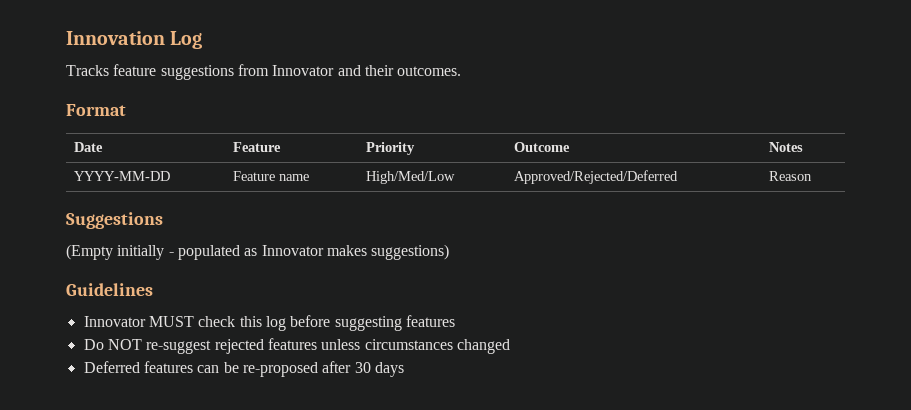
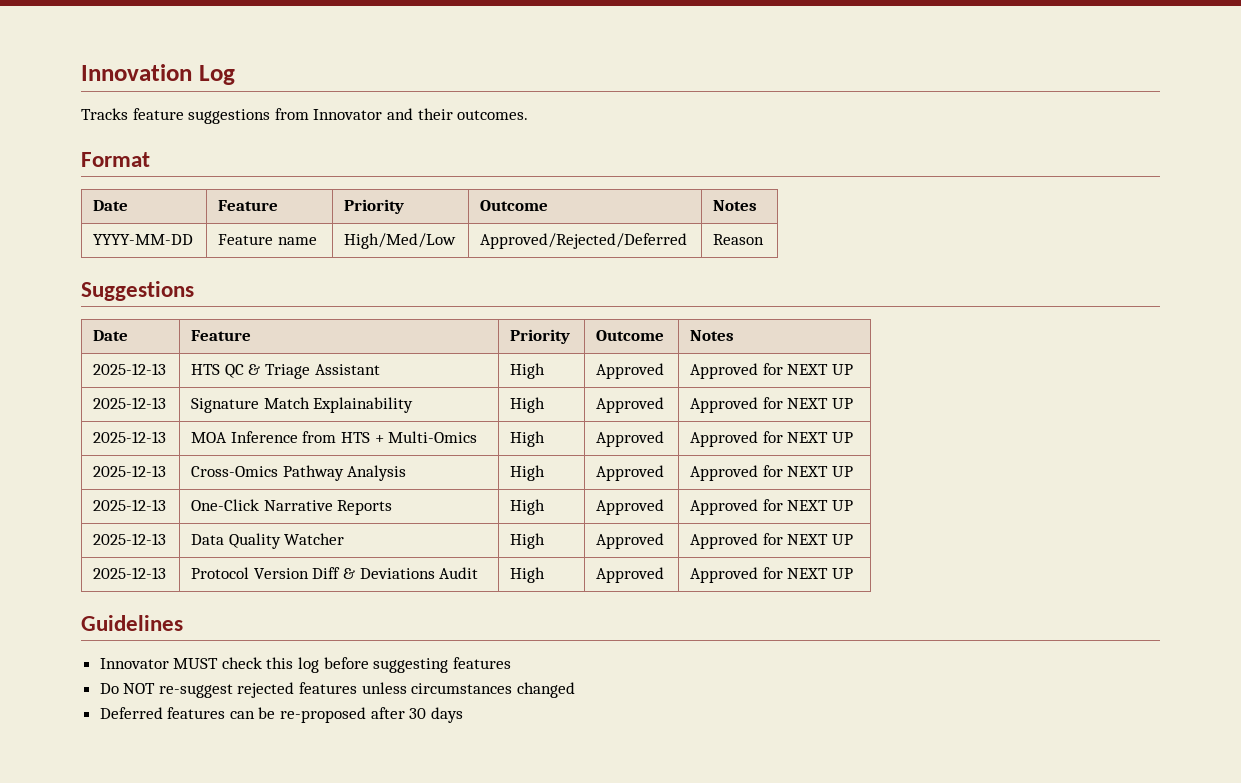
[66,244,450,260] // (Empty initially - populated as Innovator makes suggestions) -> [93,330,129,341] [191,330,252,341] [510,329,571,344] [596,330,665,341] [690,330,735,341] [93,363,167,375] [191,364,380,379] [510,363,546,379] [596,363,665,379] [690,363,854,379] [93,397,167,409] [191,397,414,413] [510,397,546,413] [596,397,665,413] [690,397,854,413] [93,431,167,443] [191,431,478,443] [510,431,546,447] [596,431,665,447] [690,431,854,447] [93,465,167,477] [191,465,407,481] [510,465,546,481] [596,465,665,481] [690,465,854,481] [93,499,167,511] [191,499,393,515] [510,499,546,515] [596,499,665,515] [690,499,854,515] [93,533,167,545] [191,533,345,549] [510,533,546,549] [596,533,665,549] [690,533,854,549] [93,567,167,579] [191,567,479,579] [510,567,546,583] [596,567,665,583] [690,567,854,583] // Date | Feature | Priority | Outcome | Notes // 2025-12-13 | HTS QC & Triage Assistant | High | Approved | Approved for NEXT UP // 2025-12-13 | Signature Match Explainability | High | Approved | Approved for NEXT UP // 2025-12-13 | MOA Inference from HTS + Multi-Omics | High | Approved | Approved for NEXT UP // 2025-12-13 | Cross-Omics Pathway Analysis | High | Approved | Approved for NEXT UP // 2025-12-13 | One-Click Narrative Reports | High | Approved | Approved for NEXT UP // 2025-12-13 | Data Quality Watcher | High | Approved | Approved for NEXT UP // 2025-12-13 | Protocol Version Diff & Deviations Audit | High | Approved | Approved for NEXT UP

